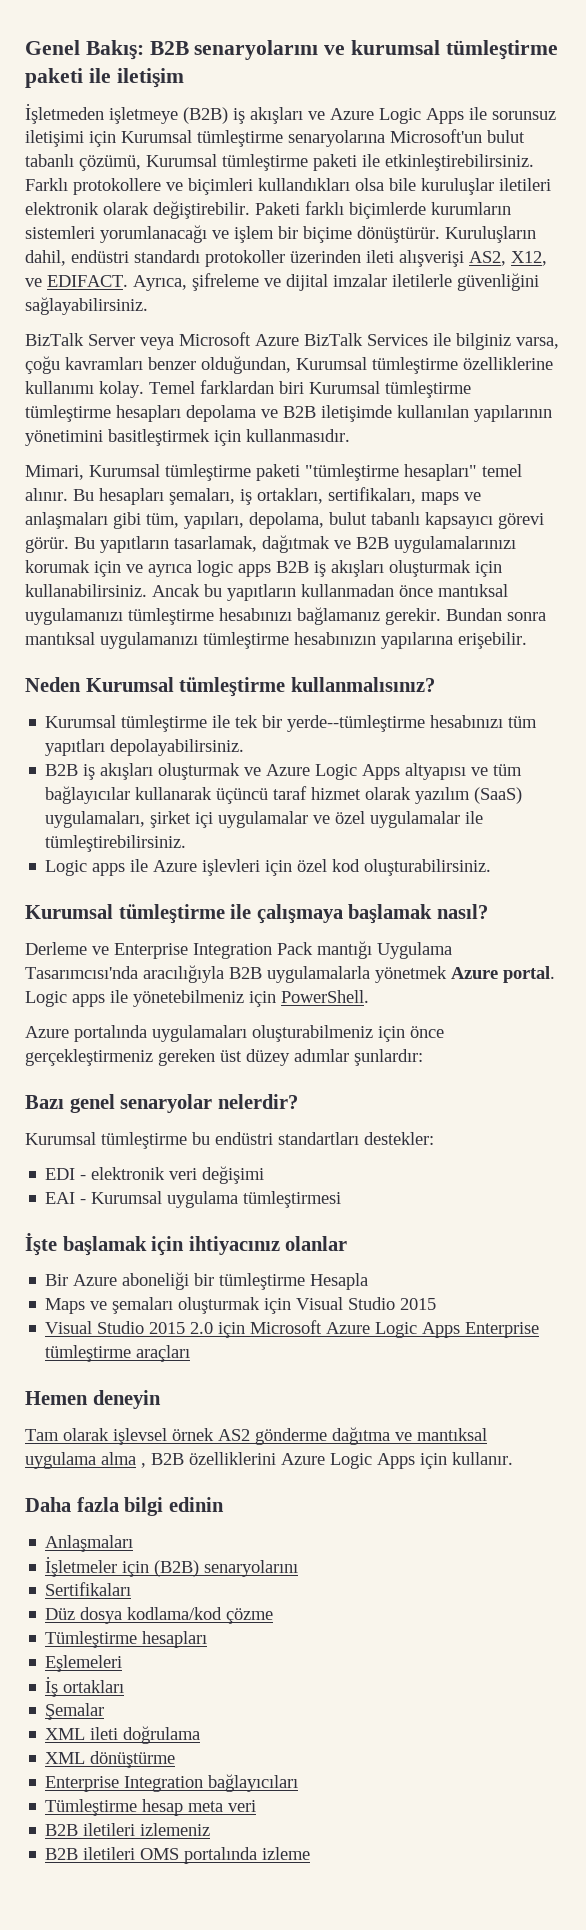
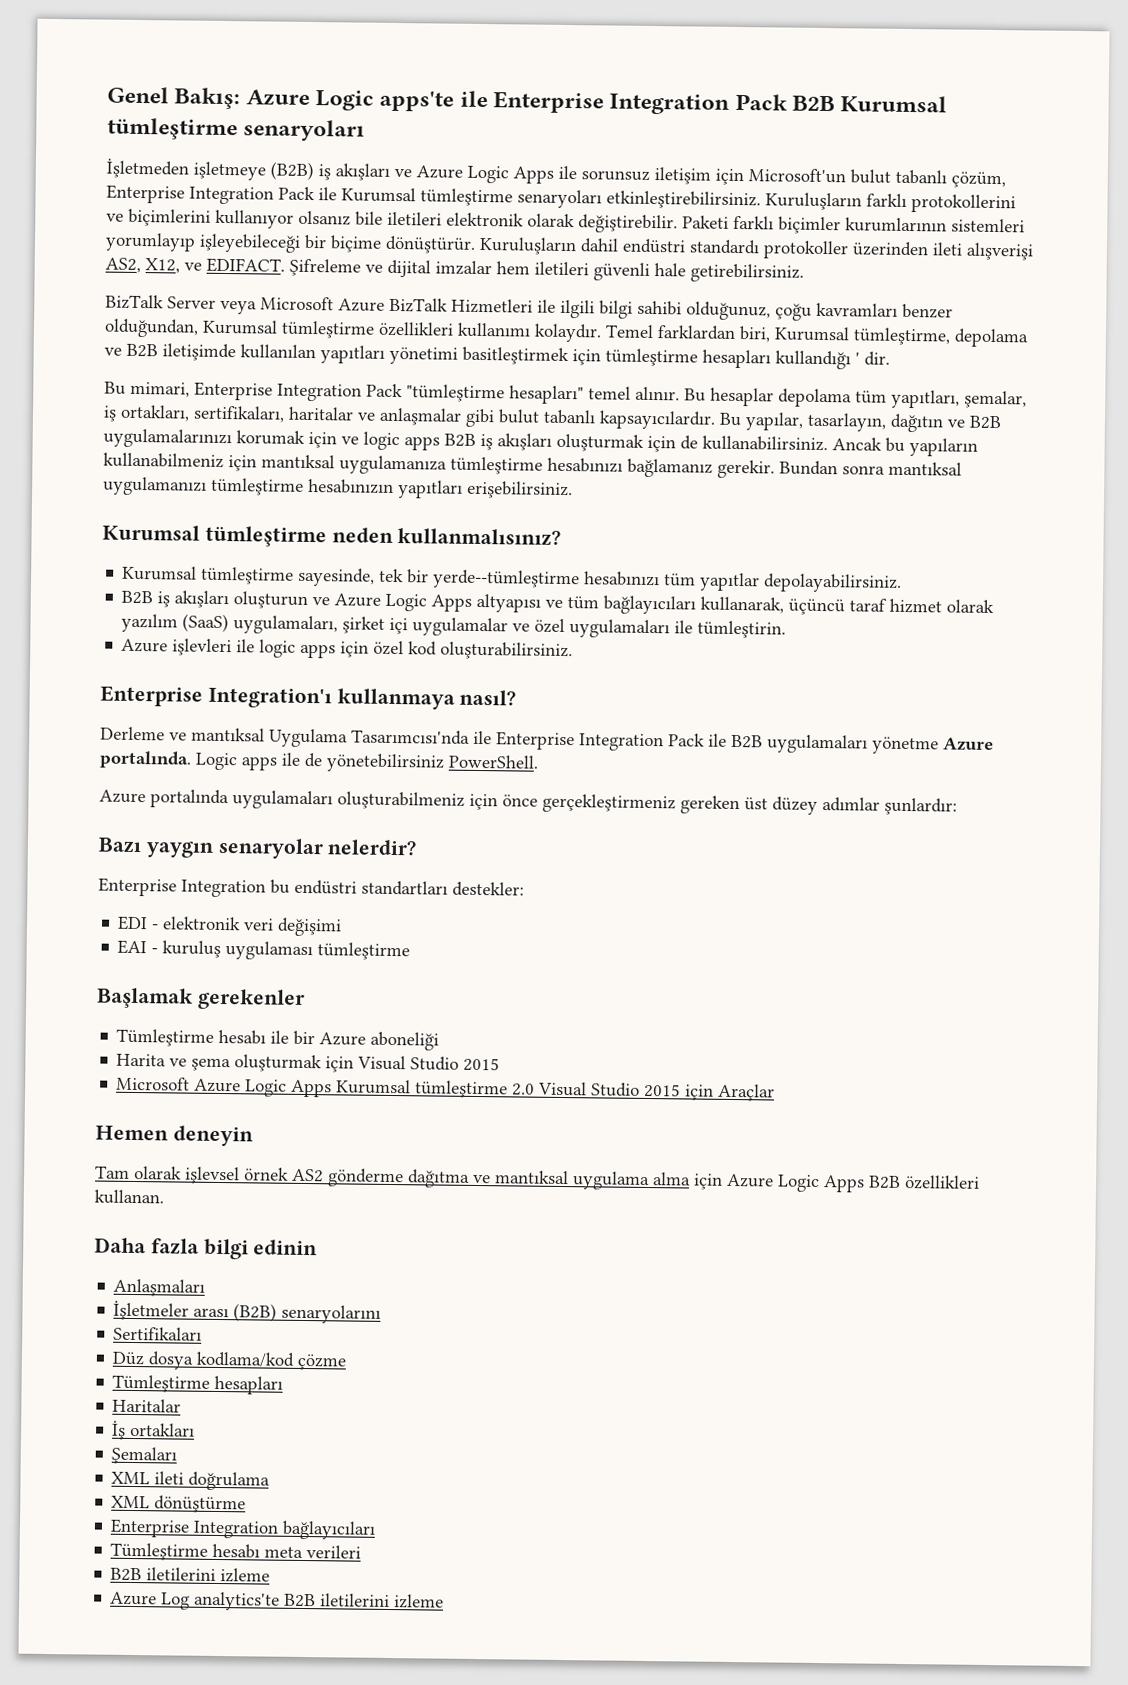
[149,40,558,60] [25,68,184,88] B2B senaryolarını ve kurumsal tümleştirme paketi ile iletişim -> [245,89,948,115] [107,117,366,142] Azure Logic apps'te ile Enterprise Integration Pack B2B Kurumsal tümleştirme senaryoları
[25,129,525,147] [25,154,534,171] [25,178,494,195] iletişimi için Kurumsal tümleştirme senaryolarına Microsoft'un bulut tabanlı çözümü, Kurumsal tümleştirme paketi ile etkinleştirebilirsiniz. Farklı protokollere ve biçimleri kullandıkları olsa bile kuruluşlar -> [654,167,1006,189] [106,184,1016,214] [106,208,383,229] iletişim için Microsoft'un bulut tabanlı çözüm, Enterprise Integration Pack ile Kurumsal tümleştirme senaryoları etkinleştirebilirsiniz. Kuruluşların farklı protokollerini ve biçimlerini kullanıyor olsanız bile
[349,202,511,219] [25,225,274,243] biçimlerde kurumların sistemleri yorumlanacağı ve işlem -> [778,216,1025,235] [105,232,301,253] biçimler kurumlarının sistemleri yorumlayıp işleyebileceği
[25,250,66,266] dahil, -> [580,238,619,253] dahil
[133,273,259,291] Ayrıca, şifreleme -> [289,258,361,277] Şifreleme
[392,273,539,291] [25,297,148,315] iletilerle güvenliğini sağlayabilirsiniz. -> [496,261,804,283] hem iletileri güvenli hale getirebilirsiniz.
[367,333,559,350] Services ile bilginiz varsa, -> [451,298,771,321] Hizmetleri ile ilgili bilgi sahibi olduğunuz,
[463,357,553,370] [25,380,471,398] [25,405,181,422] özelliklerine kullanımı kolay. Temel farklardan biri Kurumsal tümleştirme tümleştirme hesapları -> [378,321,951,346] özellikleri kullanımı kolaydır. Temel farklardan biri, Kurumsal tümleştirme,
[474,405,552,422] [25,429,350,446] [25,464,300,481] yapılarının yönetimini basitleştirmek için kullanmasıdır. // Mimari, Kurumsal tümleştirme paketi -> [320,345,890,370] [104,381,403,402] yapıtları yönetimi basitleştirmek için tümleştirme hesapları kullandığı ' dir. // Bu mimari, Enterprise Integration Pack
[99,487,481,505] [25,512,544,529] [25,535,330,553] hesapları şemaları, iş ortakları, sertifikaları, maps ve anlaşmaları gibi tüm, yapıları, depolama, bulut tabanlı kapsayıcı görevi görür. Bu yapıtların tasarlamak, dağıtmak -> [710,387,1027,409] [103,404,944,433] hesaplar depolama tüm yapıtları, şemalar, iş ortakları, sertifikaları, haritalar ve anlaşmalar gibi bulut tabanlı kapsayıcılardır. Bu yapılar, tasarlayın, dağıtın
[148,564,192,577] ayrıca -> (359, 440) none
(502, 569) none -> [680,435,698,450] de
[227,584,508,601] [25,608,123,625] yapıtların kullanmadan önce mantıksal uygulamanızı -> [909,438,978,457] [103,452,447,475] yapıların kullanabilmeniz için mantıksal uygulamanıza
[381,632,527,649] [25,677,286,697] yapılarına erişebilir. // Neden Kurumsal tümleştirme -> [398,480,573,500] [102,524,394,548] yapıtları erişebilirsiniz. // Kurumsal tümleştirme neden
[212,715,231,728] ile -> [297,567,376,587] sayesinde,
[45,739,106,756] yapıtları -> [699,572,761,592] yapıtlar
[158,763,241,780] oluşturmak -> [233,591,309,609] oluşturun
[45,786,213,804] bağlayıcılar kullanarak -> [603,595,785,615] bağlayıcıları kullanarak,
[370,811,484,828] [45,835,187,852] [45,859,492,876] [25,904,488,924] [25,941,452,959] [25,965,555,983] [25,990,276,1007] uygulamalar ile tümleştirebilirsiniz. // Logic apps ile Azure işlevleri için özel kod oluşturabilirsiniz. // Kurumsal tümleştirme ile çalışmaya başlamak nasıl? // Derleme ve Enterprise Integration Pack mantığı Uygulama Tasarımcısı'nda aracılığıyla B2B uygulamalarla yönetmek Azure portal. Logic apps ile yönetebilmeniz için -> [569,619,787,639] [121,638,574,661] [100,685,517,710] [100,726,994,755] [99,750,445,773] uygulamaları ile tümleştirin. // Azure işlevleri ile logic apps için özel kod oluşturabilirsiniz. // Enterprise Integration'ı kullanmaya nasıl? // Derleme ve mantıksal Uygulama Tasarımcısı'nda ile Enterprise Integration Pack ile B2B uygulamaları yönetme Azure portalında. Logic apps ile de yönetebilirsiniz
[69,1094,115,1113] genel -> [145,841,214,858] yaygın
[25,1132,187,1149] Kurumsal tümleştirme -> [98,877,266,898] Enterprise Integration
[91,1191,342,1208] [25,1233,348,1256] [45,1272,369,1290] [45,1297,174,1314] Kurumsal uygulama tümleştirmesi // İşte başlamak için ihtiyacınız olanlar // Bir Azure aboneliği bir tümleştirme Hesapla // Maps ve şemaları -> [162,940,411,961] [97,987,305,1010] [116,1028,440,1051] [116,1053,232,1072] kuruluş uygulaması tümleştirme // Başlamak gerekenler // Tümleştirme hesabı ile bir Azure aboneliği // Harita ve şema
[45,1320,540,1338] [45,1345,191,1362] Visual Studio 2015 2.0 için Microsoft Azure Logic Apps Enterprise tümleştirme araçları -> [116,1076,776,1102] Microsoft Azure Logic Apps Kurumsal tümleştirme 2.0 Visual Studio 2015 için Araçlar
[141,1452,513,1469] , B2B özelliklerini Azure Logic Apps için kullanır. -> [693,1173,980,1193] [94,1189,164,1205] için Azure Logic Apps B2B özellikleri kullanan.
[122,1561,150,1577] için -> [193,1307,230,1318] arası
[45,1655,123,1672] Eşlemeleri -> [112,1398,182,1413] Haritalar
[45,1703,105,1720] Şemalar -> [111,1446,178,1465] Şemaları
[142,1799,257,1816] [45,1823,211,1836] [45,1847,258,1864] hesap meta veri // B2B iletileri izlemeniz // B2B iletileri OMS portalında -> [212,1543,362,1559] [110,1567,271,1583] [110,1591,391,1611] hesabı meta verileri // B2B iletilerini izleme // Azure Log analytics'te B2B iletilerini

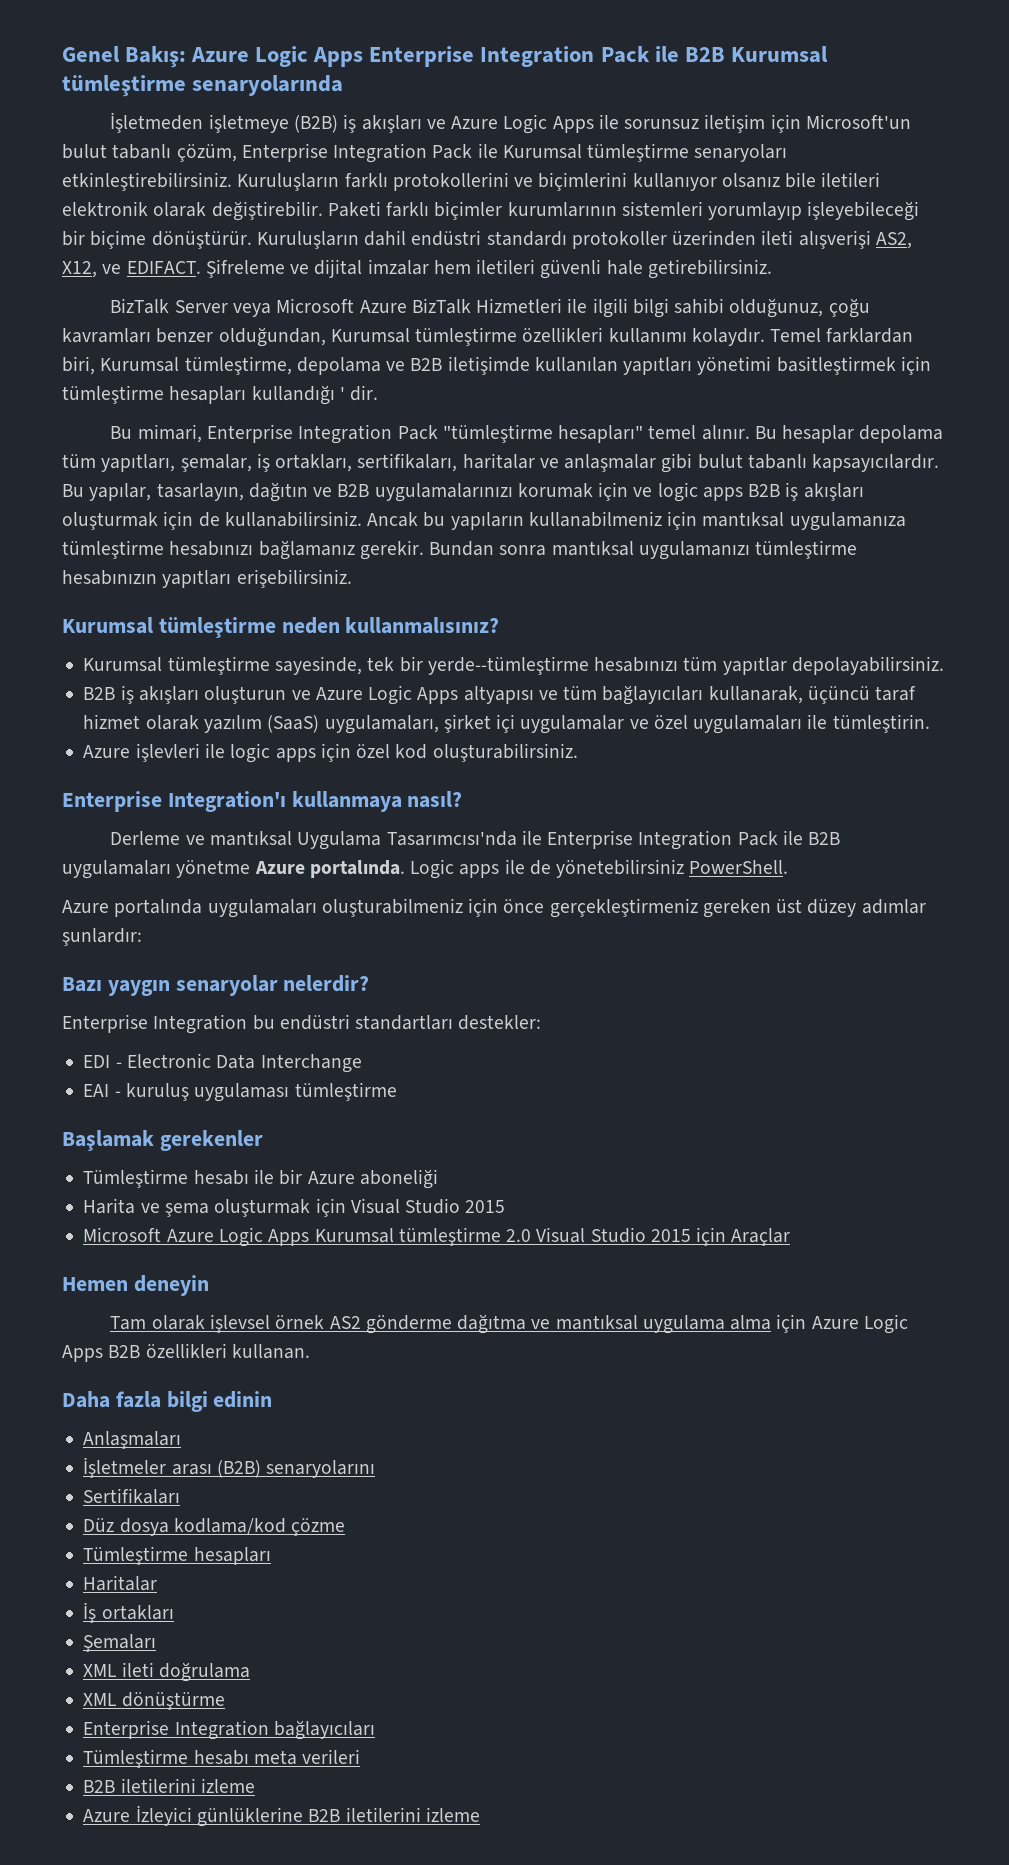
[379,90,788,115] apps'te ile Enterprise Integration Pack -> [313,46,679,67] Apps Enterprise Integration Pack ile
[243,119,366,142] senaryoları -> [192,75,344,96] senaryolarında
[162,916,343,937] elektronik veri değişimi -> [126,1053,362,1073] Electronic Data Interchange
[161,1591,281,1611] Log analytics'te -> [135,1805,303,1827] İzleyici günlüklerine

